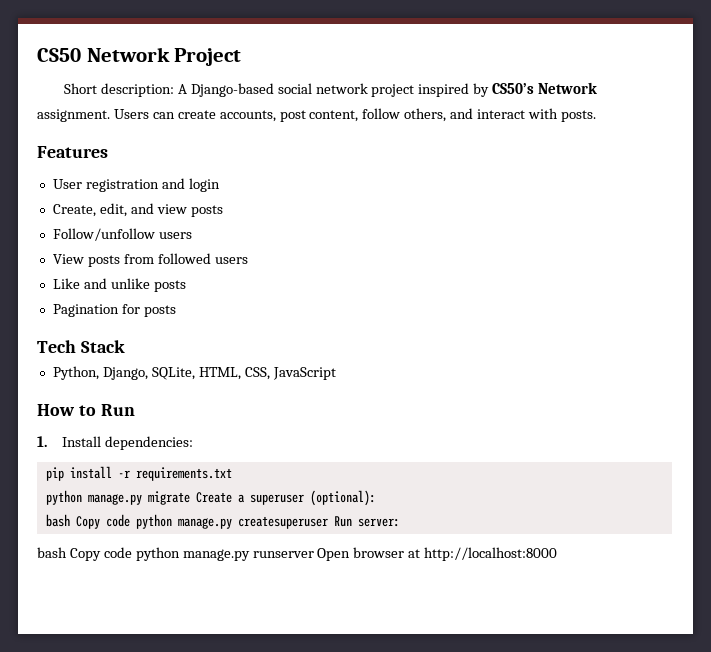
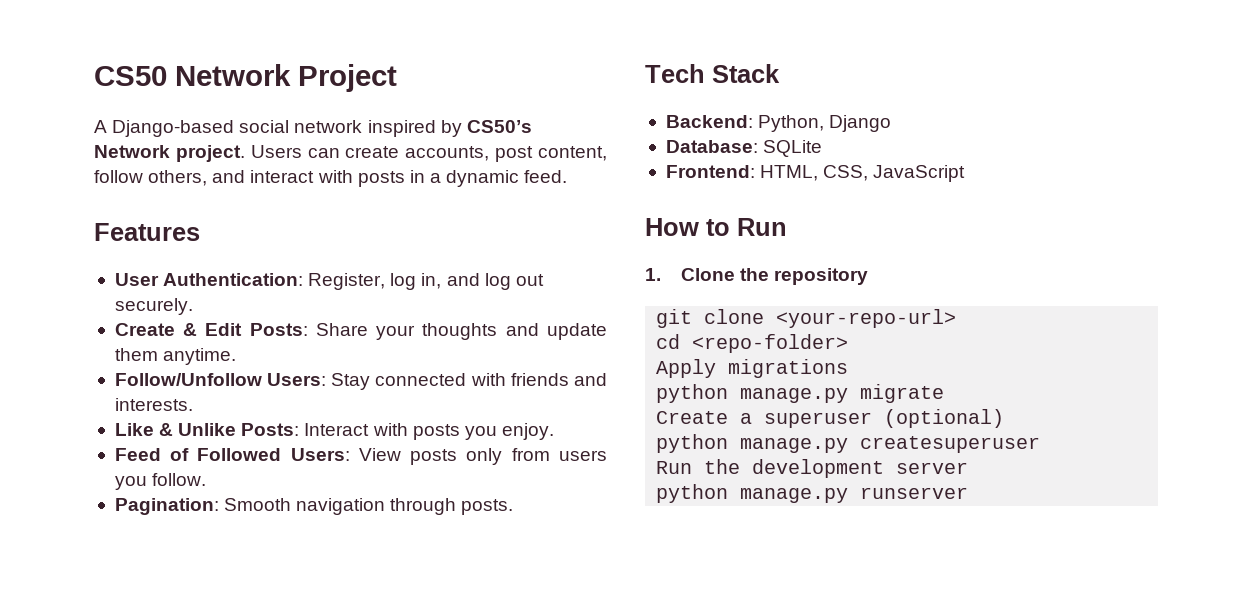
[63,83,174,97] Short description: -> (397, 78) none
[371,84,415,97] project -> (363, 126) none
[37,109,110,122] assignment. -> [175,145,245,162] project.
[560,110,596,122] [37,146,108,158] [52,178,220,192] [52,203,223,217] [52,228,192,241] [52,253,248,267] [52,278,186,292] [52,304,176,317] [37,340,125,353] [52,366,195,380] posts. // Features // User registration and login // Create, edit, and view posts // Follow/unfollow users // View posts from followed users // Like and unlike posts // Pagination for posts // Tech Stack // Python, Django, SQLite, -> [357,170,568,187] [94,223,200,241] [114,273,544,290] [114,298,193,315] [114,323,607,340] [114,348,237,365] [114,373,607,390] [114,398,193,411] [114,423,554,440] [114,448,607,465] [114,473,207,490] [114,498,514,515] [645,64,780,83] [665,115,892,132] [665,140,823,157] [665,165,755,178] posts in a dynamic feed. // Features // User Authentication: Register, log in, and log out securely. // Create & Edit Posts: Share your thoughts and update them anytime. // Follow/Unfollow Users: Stay connected with friends and interests. // Like & Unlike Posts: Interact with posts you enjoy. // Feed of Followed Users: View posts only from users you follow. // Pagination: Smooth navigation through posts. // Tech Stack // Backend: Python, Django // Database: SQLite // Frontend:
[62,436,194,450] [45,466,232,481] Install dependencies: // pip install -r requirements.txt -> [680,268,869,285] [656,309,957,328] [656,334,849,353] [656,359,849,378] Clone the repository // git clone <your-repo-url> // cd <repo-folder> // Apply migrations
(190, 498) none -> (945, 393) //
[309,490,376,506] [45,514,130,529] (optional): // bash Copy code -> [884,409,1005,428] (optional) //
[333,516,400,527] [37,547,558,561] Run server: // bash Copy code python manage.py runserver Open browser at http://localhost:8000 -> [656,459,969,478] [656,484,969,503] // Run the development server // python manage.py runserver

